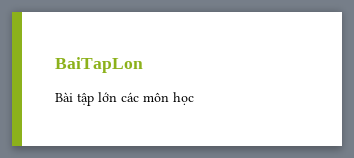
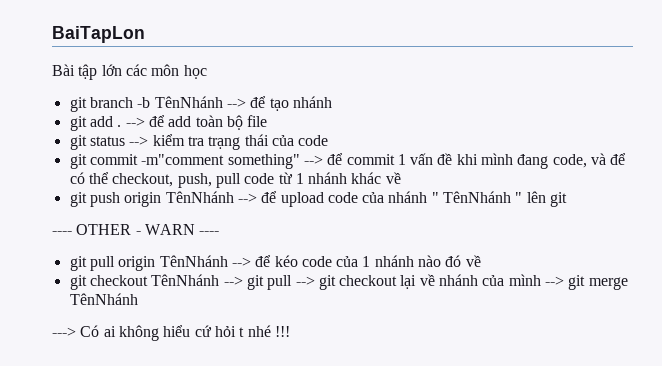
(194, 98) none -> [69,96,332,112] [69,115,268,131] [69,134,329,150] [69,153,627,169] [69,172,401,188] [69,191,568,207] [52,224,220,235] [69,255,481,271] [69,274,628,290] [69,293,138,305] [52,325,290,341] // git branch -b TênNhánh --> để tạo nhánh // git add . --> để add toàn bộ file // git status --> kiểm tra trạng thái của code // git commit -m"comment something" --> để commit 1 vấn đề khi mình đang code, và để có thể checkout, push, pull code từ 1 nhánh khác về // git push origin TênNhánh --> để upload code của nhánh " TênNhánh " lên git // ---- OTHER - WARN ---- // git pull origin TênNhánh --> để kéo code của 1 nhánh nào đó về // git checkout TênNhánh --> git pull --> git checkout lại về nhánh của mình --> git merge TênNhánh // ---> Có ai không hiểu cứ hỏi t nhé !!!

